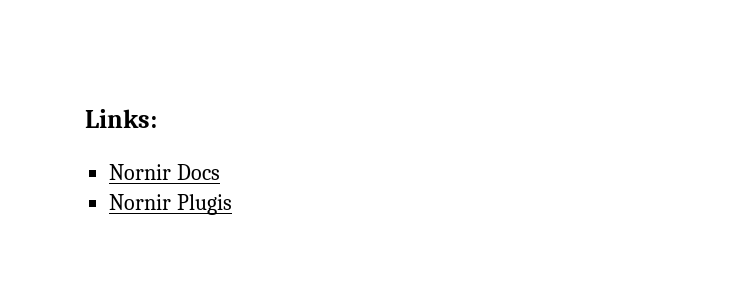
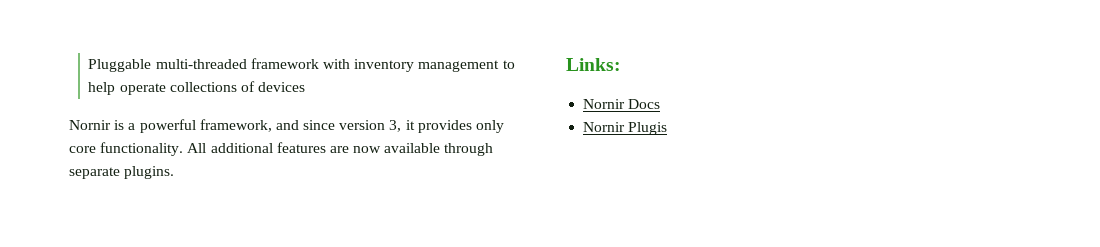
(85, 118) none -> [88,58,515,72] [88,81,306,95] [69,119,505,133] [69,142,494,156] [69,166,175,179] Pluggable multi-threaded framework with inventory management to help operate collections of devices // Nornir is a powerful framework, and since version 3, it provides only core functionality. All additional features are now available through separate plugins. //

